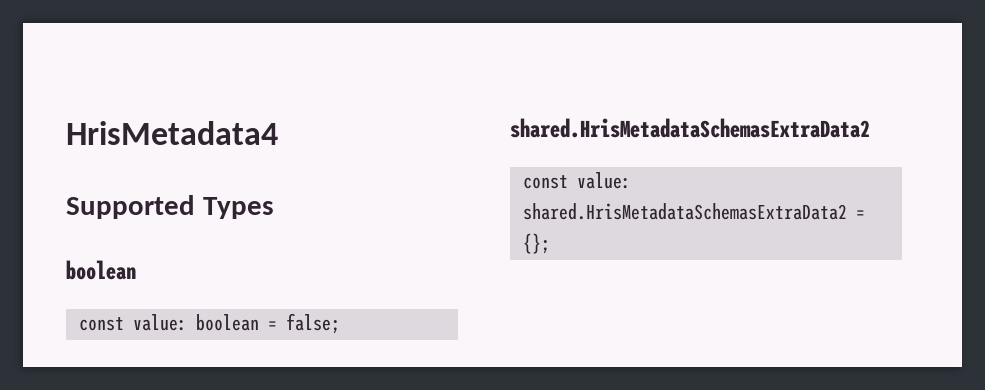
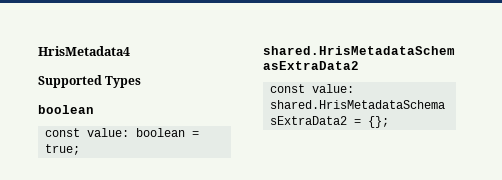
[285,313,340,334] false; -> [44,144,80,155] true;

